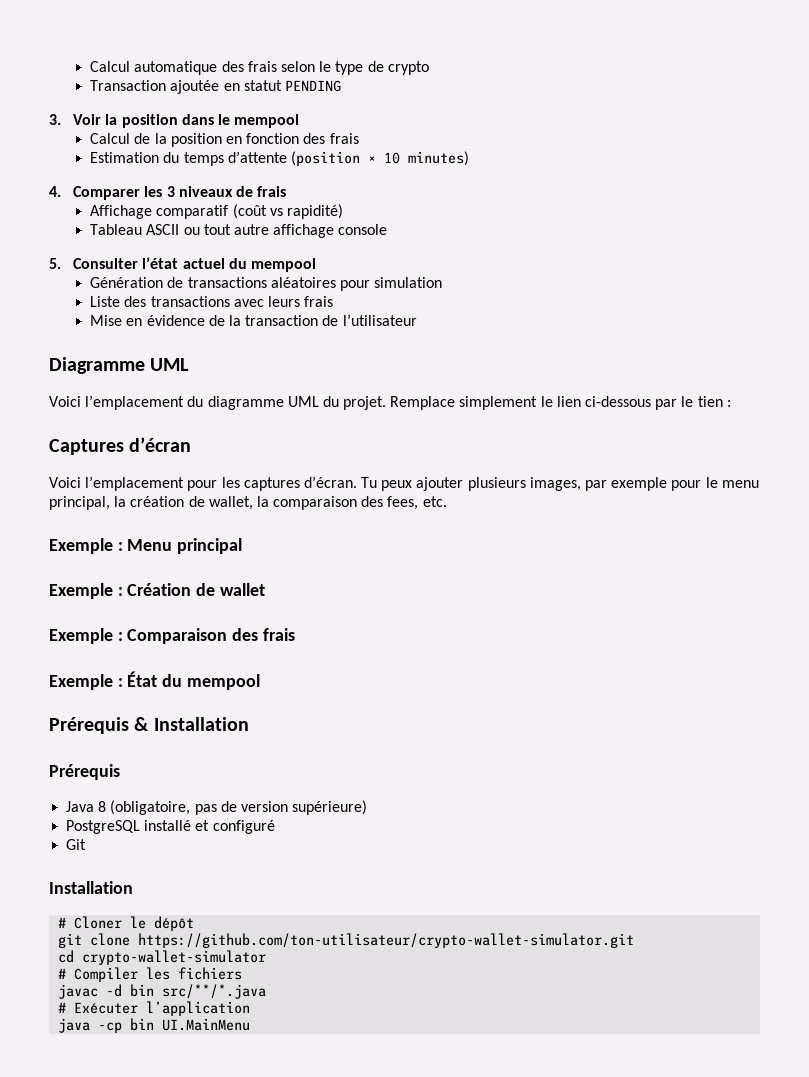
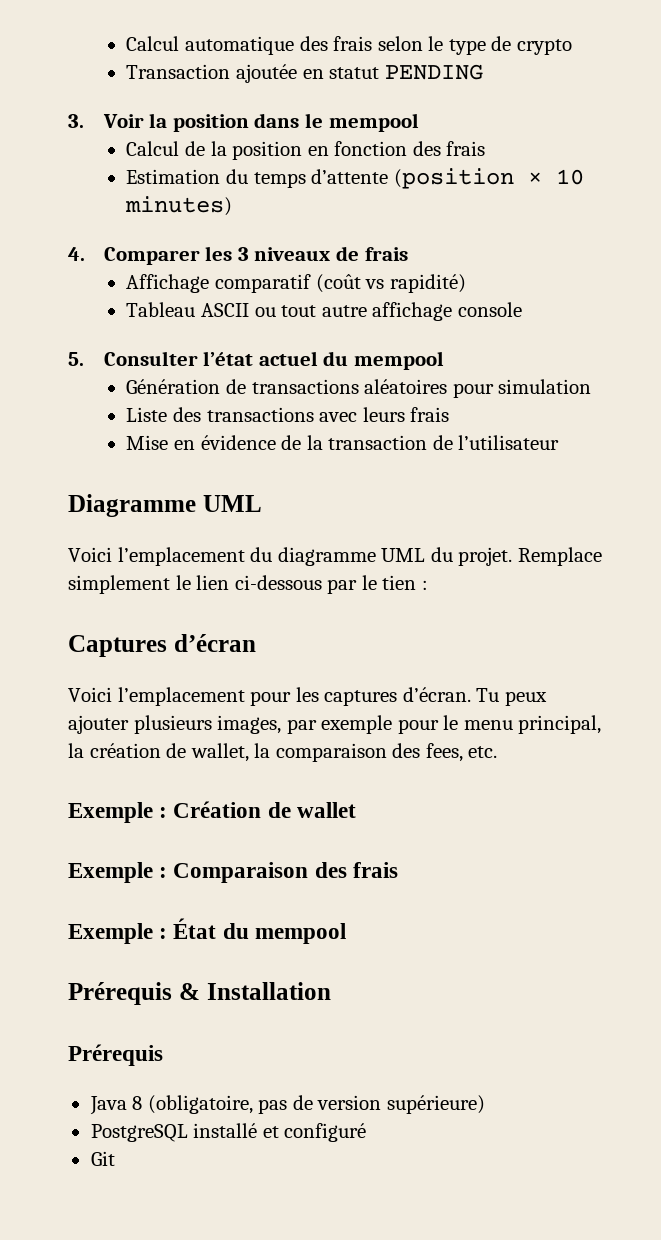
[49,538,243,554] // Exemple : Menu principal -> (498, 752) none
[49,881,133,894] [58,916,195,931] [58,933,635,948] [58,950,267,965] [58,967,243,982] [58,984,267,999] [58,1001,251,1016] [58,1018,251,1033] // Installation // # Cloner le dépôt // git clone https://github.com/ton-utilisateur/crypto-wallet-simulator.git // cd crypto-wallet-simulator // # Compiler les fichiers // javac -d bin src/**/*.java // # Exécuter l’application // java -cp bin UI.MainMenu -> (115, 1158) none

